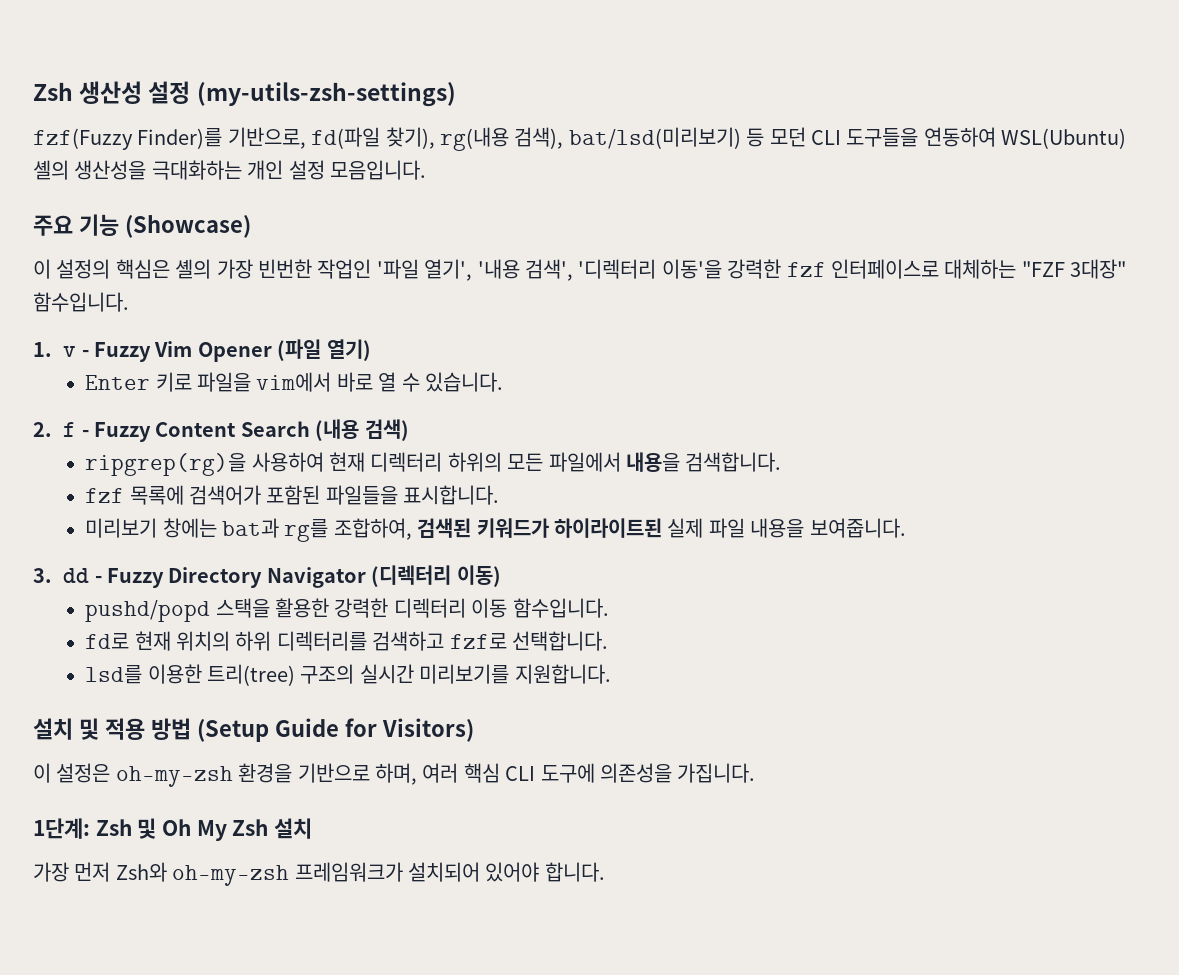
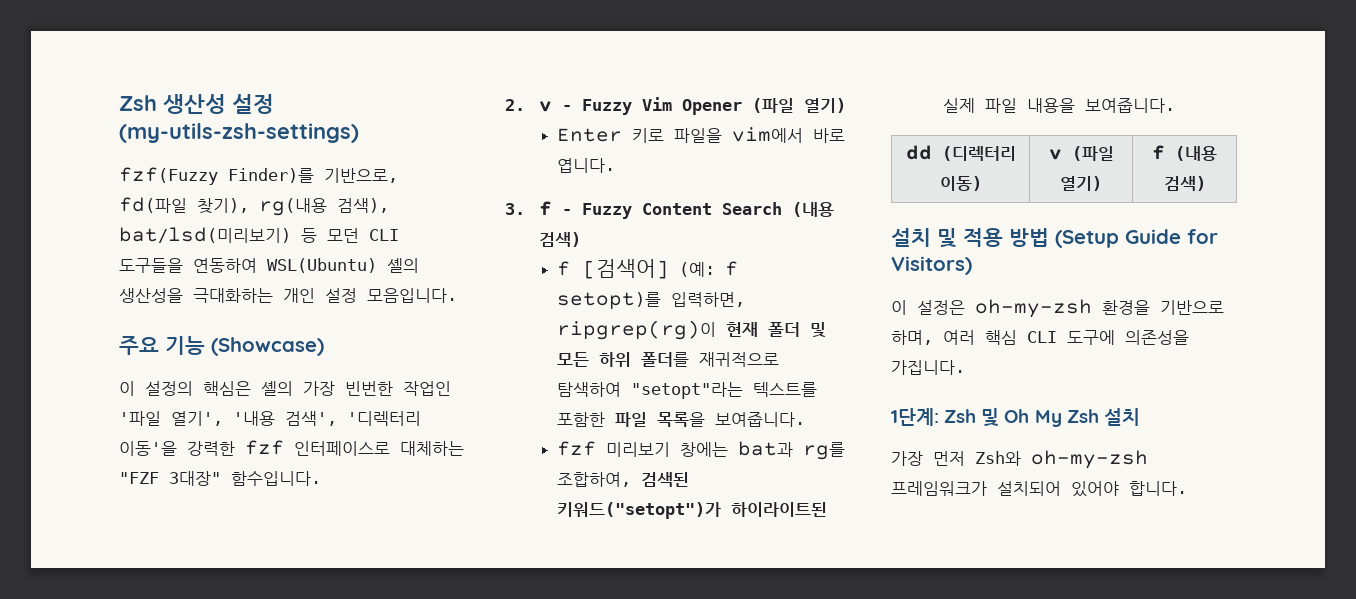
[33,342,52,357] 1. -> [505,99,525,111] 2.
[378,372,504,392] [33,422,52,437] 열 수 있습니다. // 2. -> [557,158,616,173] [505,203,525,215] 엽니다. // 3.
[85,452,782,476] [85,485,500,505] ripgrep(rg)을 사용하여 현재 디렉터리 하위의 모든 파일에서 내용을 검색합니다. // fzf 목록에 검색어가 포함된 파일들을 표시합니다. // -> [557,259,739,279] [557,292,746,310] [557,320,827,340] [557,352,780,367] [557,382,818,399] [557,412,806,427] [557,441,597,456] f [검색어] (예: f setopt)를 입력하면, ripgrep(rg)이 현재 폴더 및 모든 하위 폴더를 재귀적으로 탐색하여 "setopt"라는 텍스트를 포함한 파일 목록을 보여줍니다. // fzf
[476,518,549,538] 키워드가 -> [557,502,722,519] 키워드("setopt")가
[33,565,501,588] [85,598,609,622] [85,631,609,651] [85,664,611,686] // 3. dd - Fuzzy Directory Navigator (디렉터리 이동) // pushd/popd 스택을 활용한 강력한 디렉터리 이동 함수입니다. // fd로 현재 위치의 하위 디렉터리를 검색하고 fzf로 선택합니다. // lsd를 이용한 트리(tree) 구조의 실시간 미리보기를 지원합니다. -> [905,145,1016,161] [939,176,982,191] [1048,146,1114,161] [1060,176,1102,191] [1152,145,1217,161] [1163,176,1206,191] // dd (디렉터리 이동) | v (파일 열기) | f (내용 검색)

